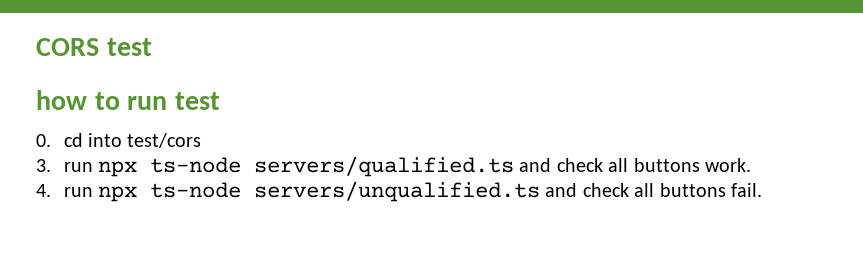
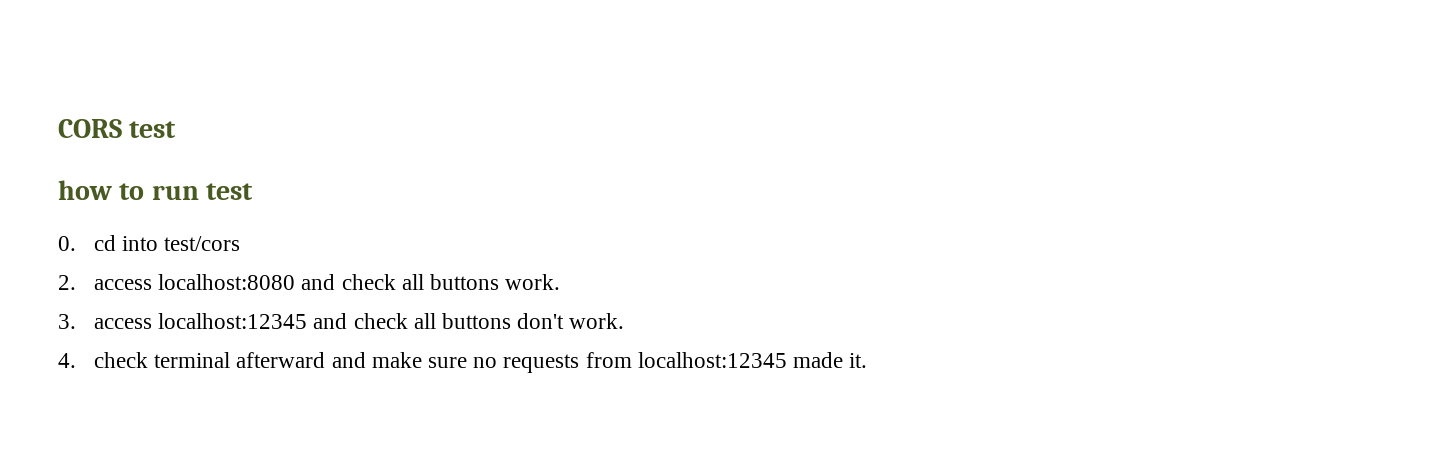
[36,156,515,177] 3. run npx ts-node servers/qualified.ts -> [58,274,296,290] 2. access localhost:8080
[36,181,763,202] 4. run npx ts-node servers/unqualified.ts and check all buttons fail. -> [58,313,625,329] [58,352,868,373] 3. access localhost:12345 and check all buttons don't work. // 4. check terminal afterward and make sure no requests from localhost:12345 made it.

